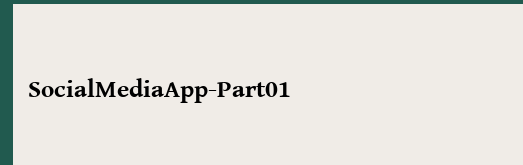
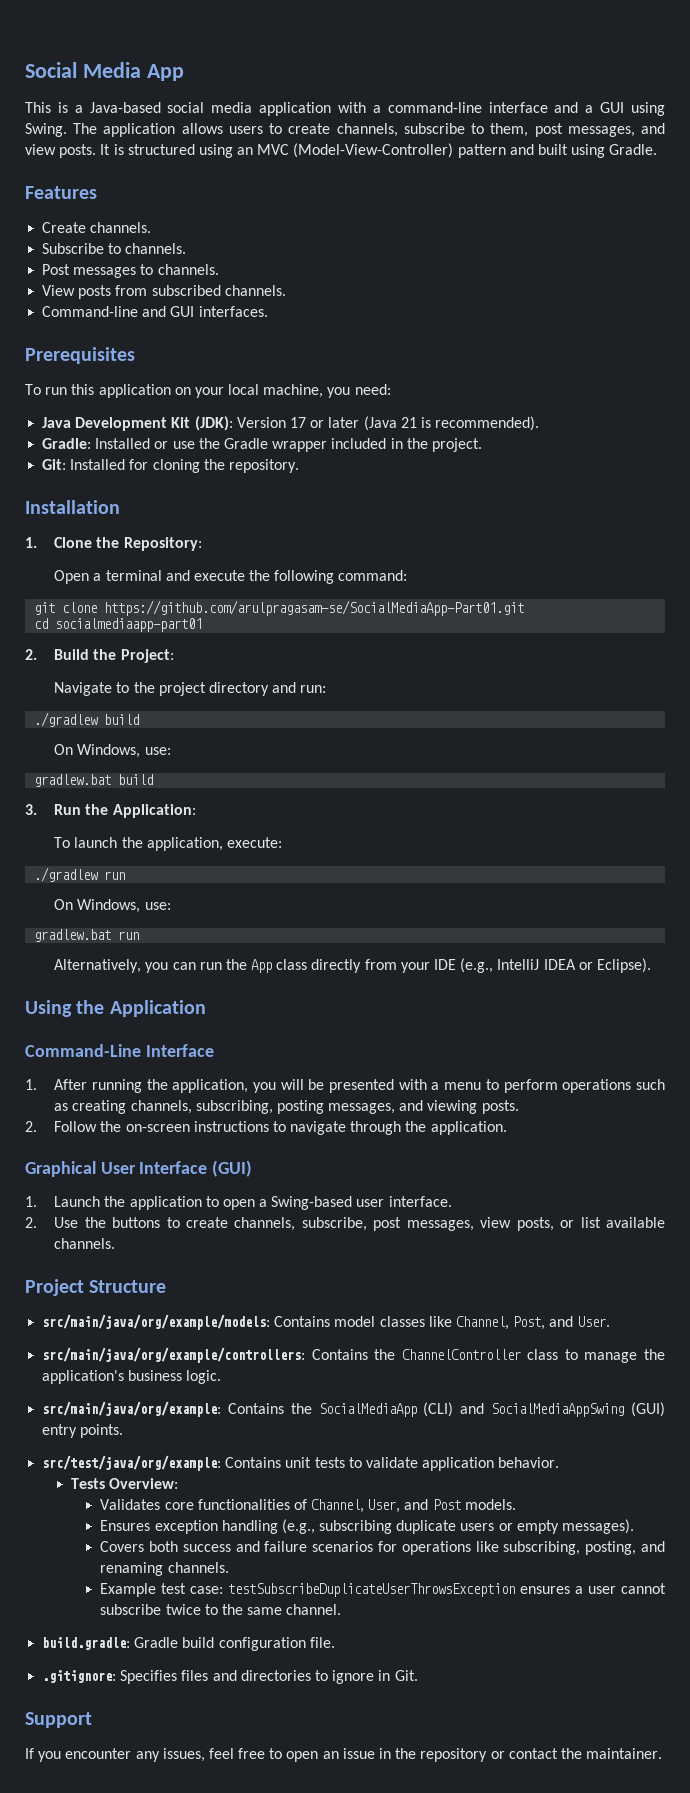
[28,78,291,103] SocialMediaApp-Part01 -> [25,62,184,81] [25,102,665,116] [25,123,665,137] [25,143,658,158] [25,186,97,199] [42,222,152,233] [42,243,187,254] [42,264,219,278] [42,285,286,299] [42,306,268,317] [25,347,135,364] [25,384,391,398] [42,416,540,431] [42,438,482,452] [42,459,299,473] [25,500,120,514] [25,537,202,551] [54,570,408,584] [34,600,525,616] [34,618,203,632] [25,649,174,663] [54,682,327,696] [34,712,140,727] [54,744,171,758] [34,774,154,787] [25,804,196,818] [54,837,282,851] [34,867,126,882] [54,899,171,913] [34,929,140,942] [54,958,651,973] [25,1000,206,1017] [25,1044,214,1057] [25,1079,666,1093] [54,1100,519,1114] [25,1121,507,1135] [25,1160,253,1177] [25,1196,452,1210] [25,1217,666,1231] [54,1238,116,1249] [25,1279,167,1296] [42,1314,610,1330] [42,1347,665,1363] [42,1370,222,1384] [42,1401,666,1417] [42,1424,124,1438] [42,1455,560,1471] [71,1478,179,1489] [100,1499,516,1513] [100,1519,635,1534] [100,1541,665,1555] [100,1562,229,1576] [100,1583,667,1597] [100,1604,342,1615] [42,1637,335,1651] [42,1670,418,1684] [25,1712,92,1728] [25,1748,663,1762] Social Media App // This is a Java-based social media application with a command-line interface and a GUI using Swing. The application allows users to create channels, subscribe to them, post messages, and view posts. It is structured using an MVC (Model-View-Controller) pattern and built using Gradle. // Features // Create channels. // Subscribe to channels. // Post messages to channels. // View posts from subscribed channels. // Command-line and GUI interfaces. // Prerequisites // To run this application on your local machine, you need: // Java Development Kit (JDK): Version 17 or later (Java 21 is recommended). // Gradle: Installed or use the Gradle wrapper included in the project. // Git: Installed for cloning the repository. // Installation // 1. Clone the Repository: // Open a terminal and execute the following command: // git clone https://github.com/arulpragasam-se/SocialMediaApp-Part01.git // cd socialmediaapp-part01 // 2. Build the Project: // Navigate to the project directory and run: // ./gradlew build // On Windows, use: // gradlew.bat build // 3. Run the Application: // To launch the application, execute: // ./gradlew run // On Windows, use: // gradlew.bat run // Alternatively, you can run the App class directly from your IDE (e.g., IntelliJ IDEA or Eclipse). // Using the Application // Command-Line Interface // 1. After running the application, you will be presented with a menu to perform operations such as creating channels, subscribing, posting messages, and viewing posts. // 2. Follow the on-screen instructions to navigate through the application. // Graphical User Interface (GUI) // 1. Launch the application to open a Swing-based user interface. // 2. Use the buttons to create channels, subscribe, post messages, view posts, or list available channels. // Project Structure // src/main/java/org/example/models: Contains model classes like Channel, Post, and User. // src/main/java/org/example/controllers: Contains the ChannelController class to manage the application's business logic. // src/main/java/org/example: Contains the SocialMediaApp (CLI) and SocialMediaAppSwing (GUI) entry points. // src/test/java/org/example: Contains unit tests to validate application behavior. // Tests Overview: // Validates core functionalities of Channel, User, and Post models. // Ensures exception handling (e.g., subscribing duplicate users or empty messages). // Covers both success and failure scenarios for operations like subscribing, posting, and renaming channels. // Example test case: testSubscribeDuplicateUserThrowsException ensures a user cannot subscribe twice to the same channel. // build.gradle: Gradle build configuration file. // .gitignore: Specifies files and directories to ignore in Git. // Support // If you encounter any issues, feel free to open an issue in the repository or contact the maintainer.

